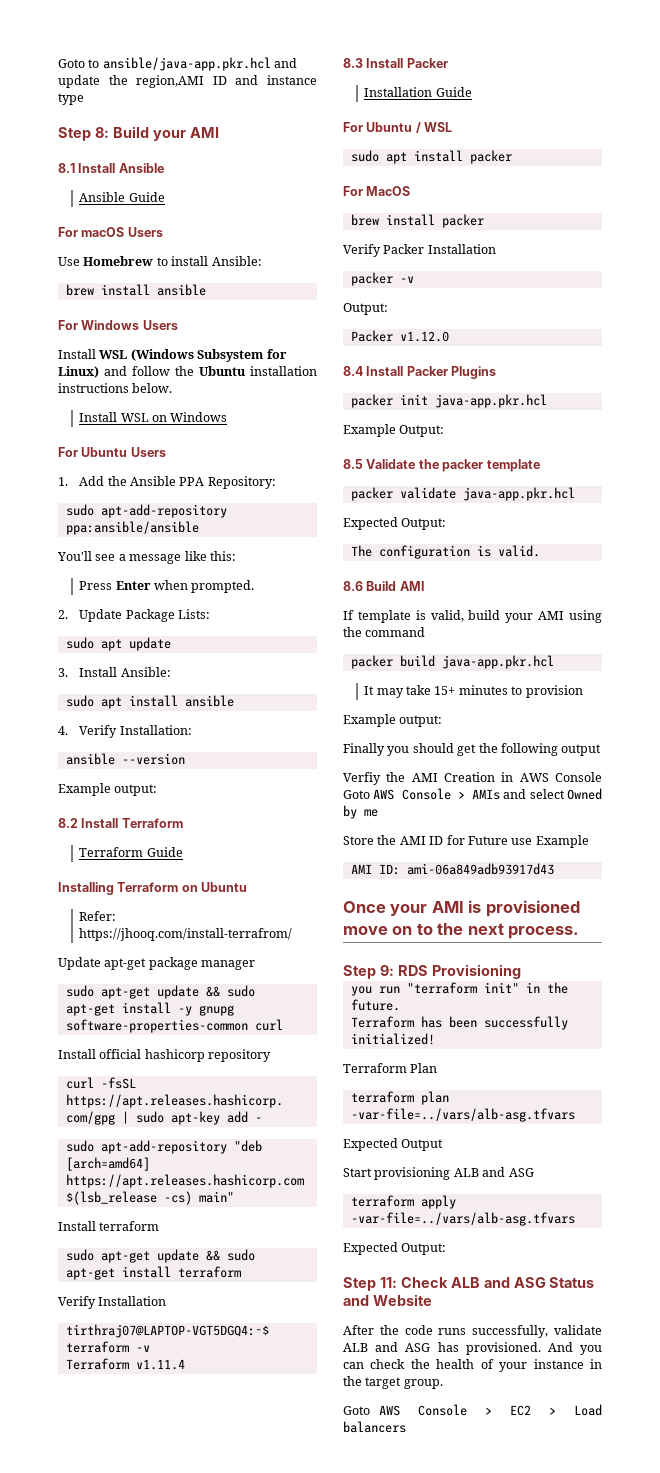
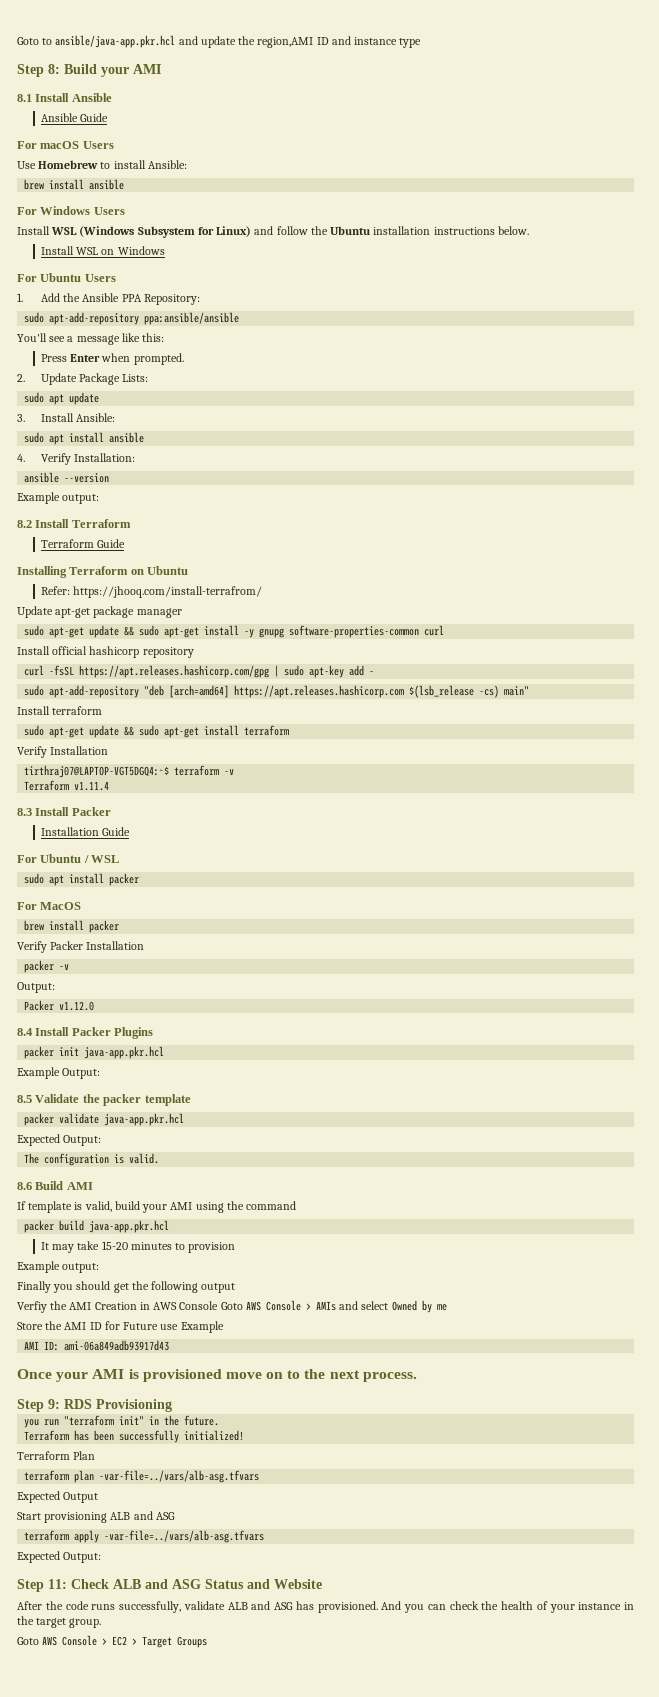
[434,686,456,695] 15+ -> [101,1241,128,1250] 15-20
[574,1404,602,1416] [343,1421,406,1433] Load balancers -> [142,1636,208,1648] Target Groups

